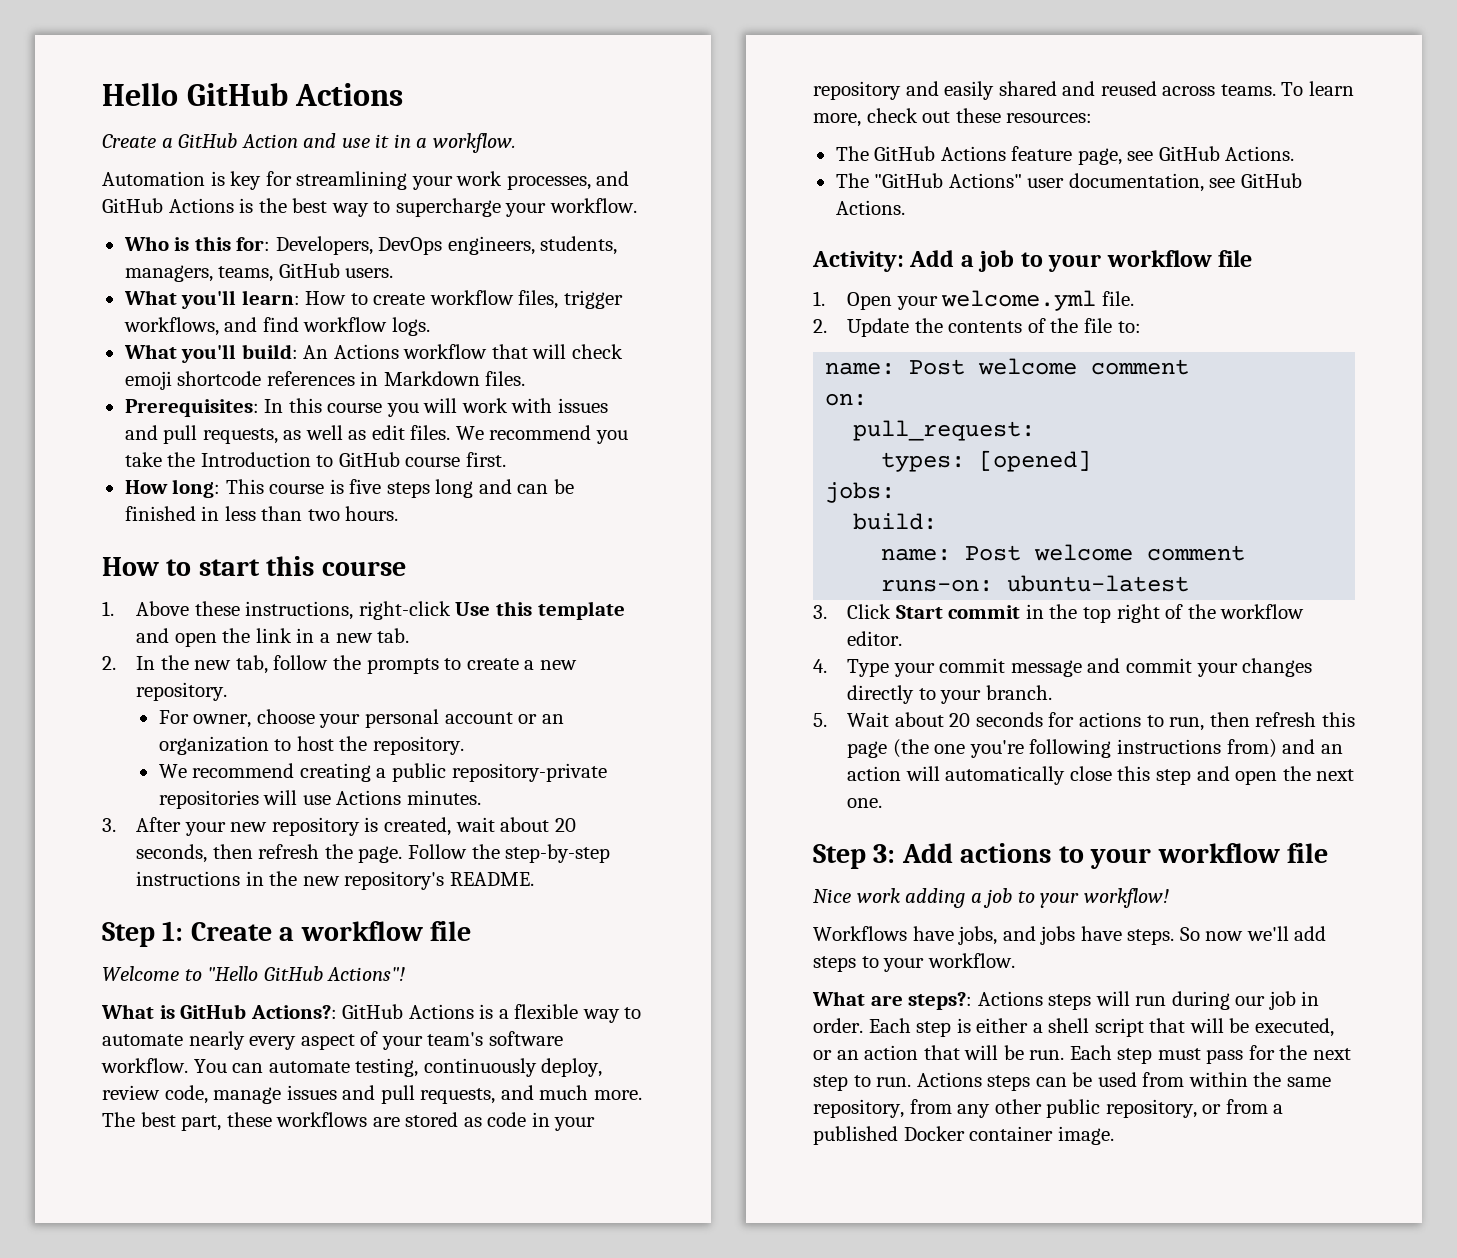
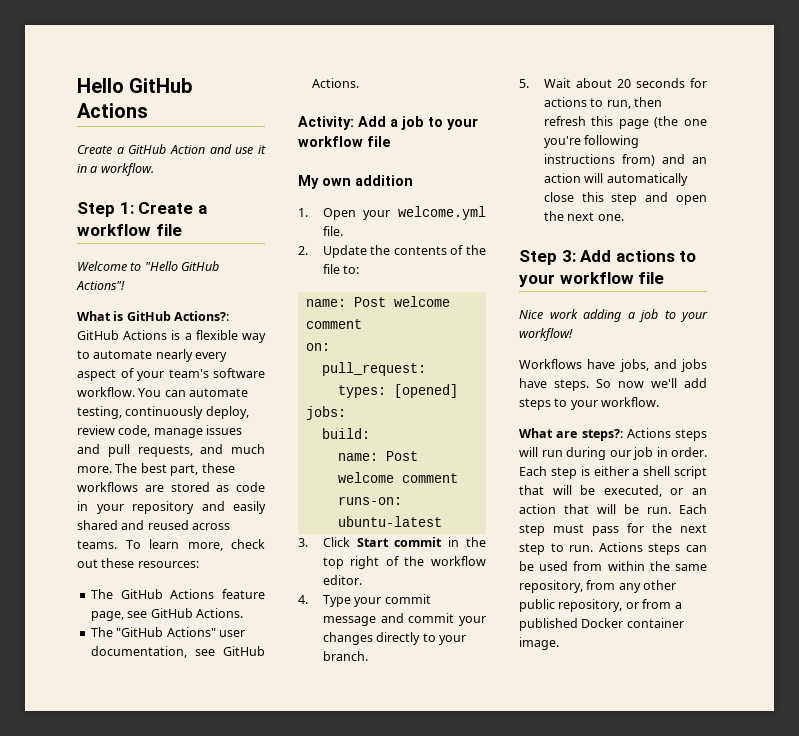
[102,171,630,190] [102,198,637,217] [123,236,618,255] [124,263,394,282] [123,290,623,309] [123,317,430,336] [123,344,623,363] [124,371,526,390] [124,398,608,417] [124,425,628,444] [124,452,506,467] [124,479,574,498] [124,506,399,521] [102,556,406,576] [102,601,625,620] [136,628,410,647] [102,655,577,674] [136,682,228,701] [158,709,564,728] [158,736,464,755] [158,763,607,782] [158,790,481,809] [102,817,576,836] [136,844,611,863] [136,871,534,890] // Automation is key for streamlining your work processes, and GitHub Actions is the best way to supercharge your workflow. // Who is this for: Developers, DevOps engineers, students, managers, teams, GitHub users. // What you'll learn: How to create workflow files, trigger workflows, and find workflow logs. // What you'll build: An Actions workflow that will check emoji shortcode references in Markdown files. // Prerequisites: In this course you will work with issues and pull requests, as well as edit files. We recommend you take the Introduction to GitHub course first. // How long: This course is five steps long and can be finished in less than two hours. // How to start this course // 1. Above these instructions, right-click Use this template and open the link in a new tab. // 2. In the new tab, follow the prompts to create a new repository. // For owner, choose your personal account or an organization to host the repository. // We recommend creating a public repository-private repositories will use Actions minutes. // 3. After your new repository is created, wait about 20 seconds, then refresh the page. Follow the step-by-step instructions in the new repository's README. -> (154, 169) none
(1253, 258) none -> [298,175,413,189] // My own addition

